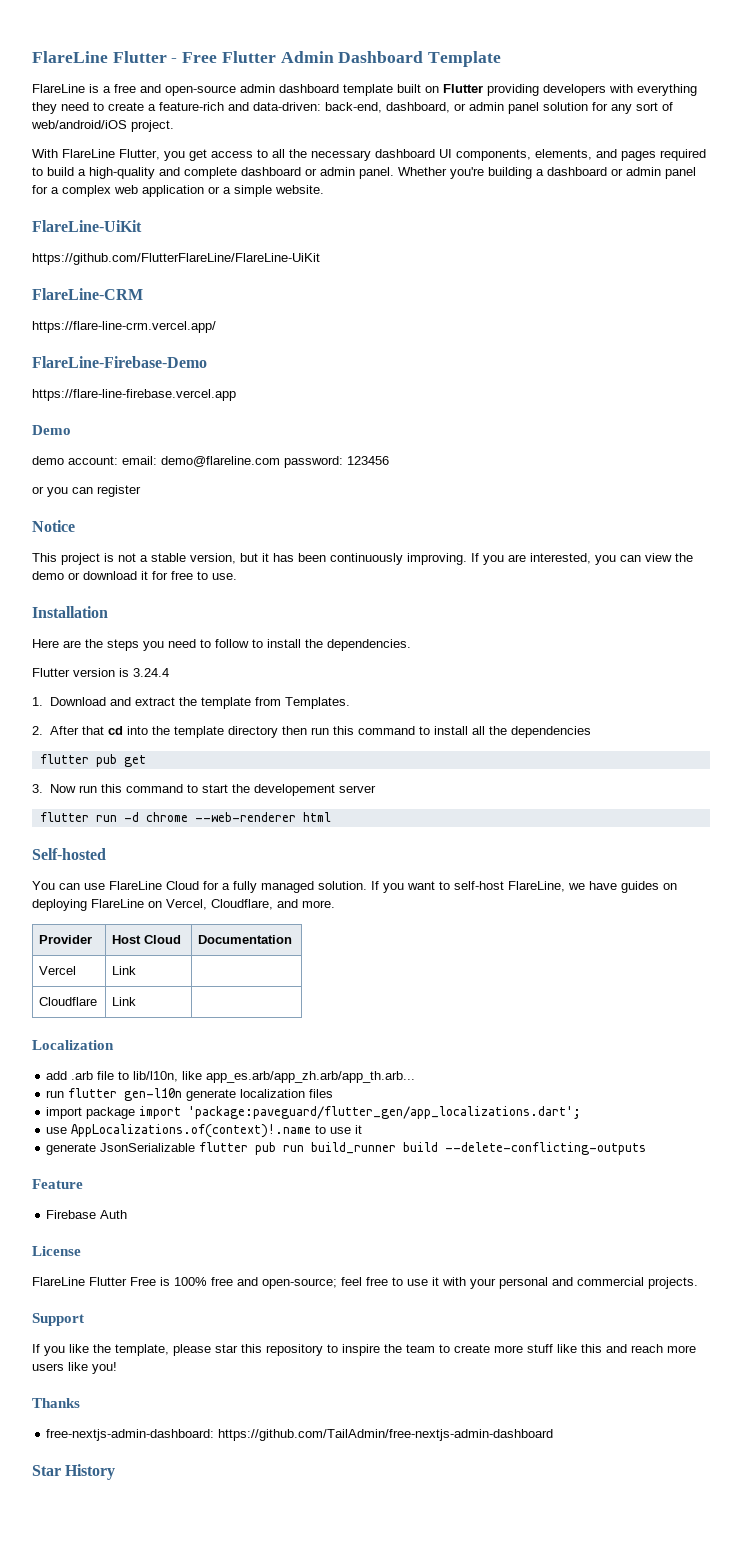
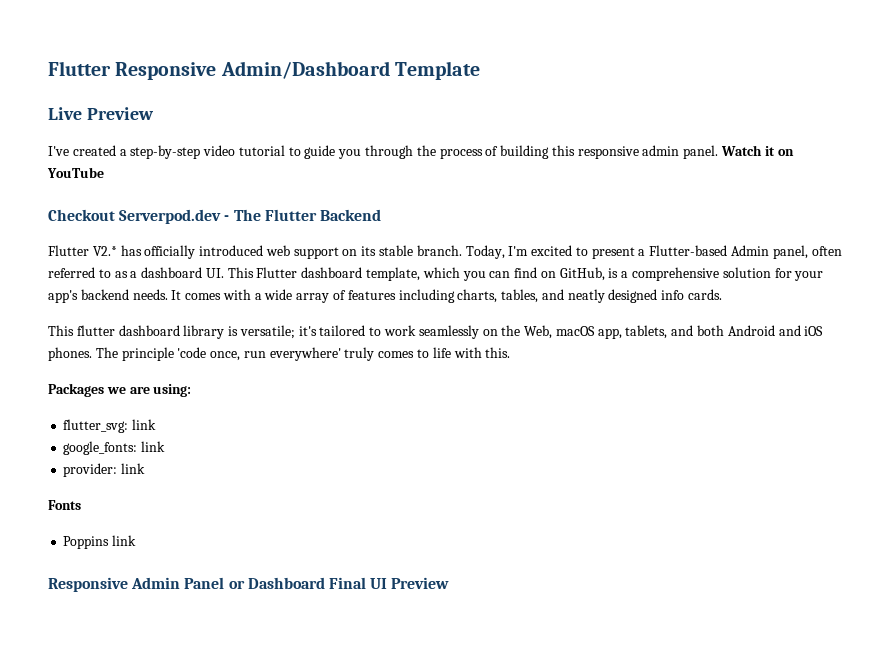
[32,51,502,67] [32,84,697,96] [32,102,673,114] [31,120,174,132] [32,149,706,161] [32,167,696,179] [32,185,324,197] [32,220,142,232] [32,253,320,265] [32,288,143,300] [32,321,216,333] [32,356,207,368] [32,389,236,401] [32,425,71,435] [32,456,389,468] [32,485,141,497] [32,520,75,532] [32,553,693,565] [32,571,237,580] [32,606,108,618] [32,639,411,651] [32,668,169,677] [32,697,350,709] [32,726,591,738] [39,754,146,767] [32,784,376,796] [39,812,331,822] [32,848,106,860] [32,881,677,893] [32,899,335,911] [39,935,93,944] [112,935,182,944] [198,935,293,944] [39,966,77,975] [112,966,137,975] [39,997,98,1006] [112,997,137,1006] [32,1040,114,1050] [46,1071,416,1083] [46,1088,334,1101] [46,1106,582,1119] [46,1124,363,1138] [46,1142,647,1155] [32,1179,83,1189] [46,1210,128,1219] [32,1246,81,1256] [32,1277,698,1289] [32,1313,84,1326] [32,1344,696,1356] [32,1362,117,1374] [32,1398,80,1408] [46,1429,554,1441] [32,1464,116,1480] FlareLine Flutter - Free Flutter Admin Dashboard Template // FlareLine is a free and open-source admin dashboard template built on Flutter providing developers with everything they need to create a feature-rich and data-driven: back-end, dashboard, or admin panel solution for any sort of web/android/iOS project. // With FlareLine Flutter, you get access to all the necessary dashboard UI components, elements, and pages required to build a high-quality and complete dashboard or admin panel. Whether you're building a dashboard or admin panel for a complex web application or a simple website. // FlareLine-UiKit // https://github.com/FlutterFlareLine/FlareLine-UiKit // FlareLine-CRM // https://flare-line-crm.vercel.app/ // FlareLine-Firebase-Demo // https://flare-line-firebase.vercel.app // Demo // demo account: email: demo@flareline.com password: 123456 // or you can register // Notice // This project is not a stable version, but it has been continuously improving. If you are interested, you can view the demo or download it for free to use. // Installation // Here are the steps you need to follow to install the dependencies. // Flutter version is 3.24.4 // 1. Download and extract the template from Templates. // 2. After that cd into the template directory then run this command to install all the dependencies // flutter pub get // 3. Now run this command to start the developement server // flutter run -d chrome --web-renderer html // Self-hosted // You can use FlareLine Cloud for a fully managed solution. If you want to self-host FlareLine, we have guides on deploying FlareLine on Vercel, Cloudflare, and more. // Provider | Host Cloud | Documentation // Vercel | Link | // Cloudflare | Link | // Localization // add .arb file to lib/l10n, like app_es.arb/app_zh.arb/app_th.arb... // run flutter gen-l10n generate localization files // import package import 'package:paveguard/flutter_gen/app_localizations.dart'; // use AppLocalizations.of(context)!.name to use it // generate JsonSerializable flutter pub run build_runner build --delete-conflicting-outputs // Feature // Firebase Auth // License // FlareLine Flutter Free is 100% free and open-source; feel free to use it with your personal and commercial projects. // Support // If you like the template, please star this repository to inspire the team to create more stuff like this and reach more users like you! // Thanks // free-nextjs-admin-dashboard: https://github.com/TailAdmin/free-nextjs-admin-dashboard // Star History -> [48,61,480,80] [48,107,154,120] [48,145,794,159] [47,167,104,178] [48,209,381,224] [48,245,842,259] [48,267,824,281] [48,289,723,303] [48,325,824,339] [48,347,511,361] [48,383,192,397] [63,419,157,433] [63,441,166,455] [63,463,146,477] [48,500,81,510] [63,535,137,549] [48,577,450,592] Flutter Responsive Admin/Dashboard Template // Live Preview // I've created a step-by-step video tutorial to guide you through the process of building this responsive admin panel. Watch it on YouTube // Checkout Serverpod.dev - The Flutter Backend // Flutter V2.* has officially introduced web support on its stable branch. Today, I'm excited to present a Flutter-based Admin panel, often referred to as a dashboard UI. This Flutter dashboard template, which you can find on GitHub, is a comprehensive solution for your app's backend needs. It comes with a wide array of features including charts, tables, and neatly designed info cards. // This flutter dashboard library is versatile; it's tailored to work seamlessly on the Web, macOS app, tablets, and both Android and iOS phones. The principle 'code once, run everywhere' truly comes to life with this. // Packages we are using: // flutter_svg: link // google_fonts: link // provider: link // Fonts // Poppins link // Responsive Admin Panel or Dashboard Final UI Preview

